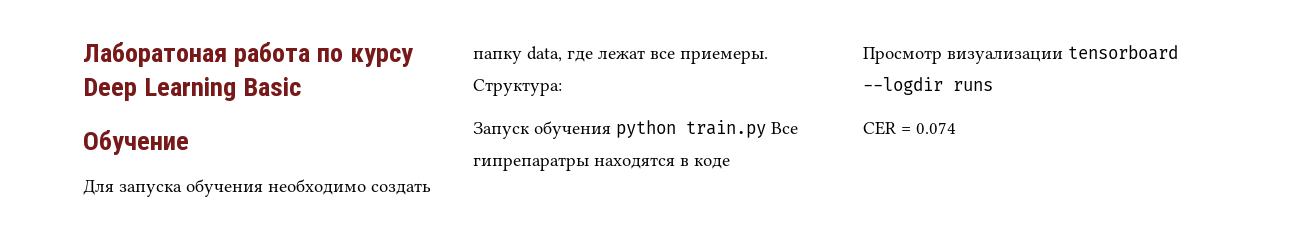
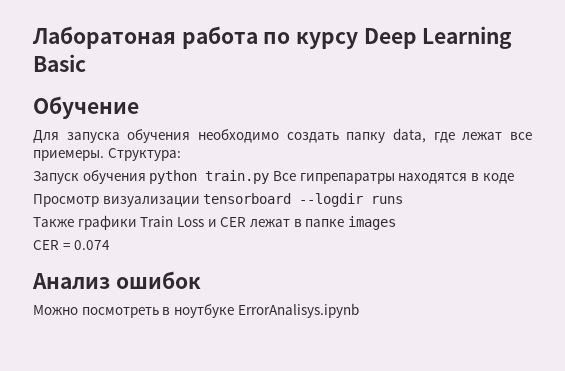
[863,121,956,135] CER = 0.074 -> [33,215,396,230] [33,240,111,250] [32,271,201,289] [33,303,359,318] Также графики Train Loss и CER лежат в папке images // CER = 0.074 // Анализ ошибок // Можно посмотреть в ноутбуке ErrorAnalisys.ipynb

